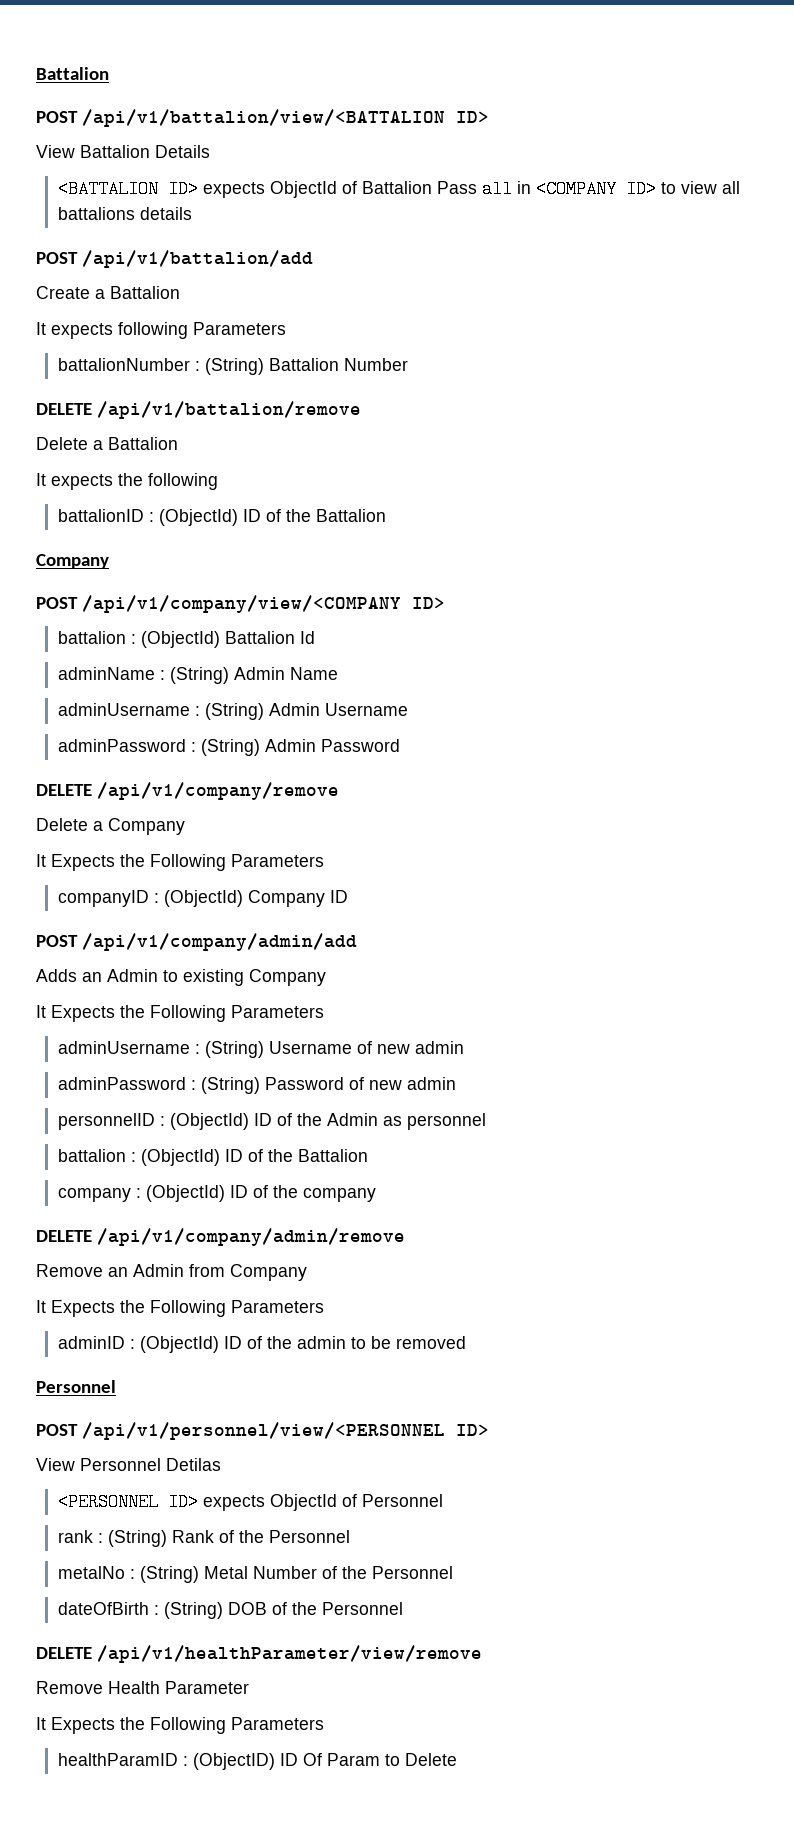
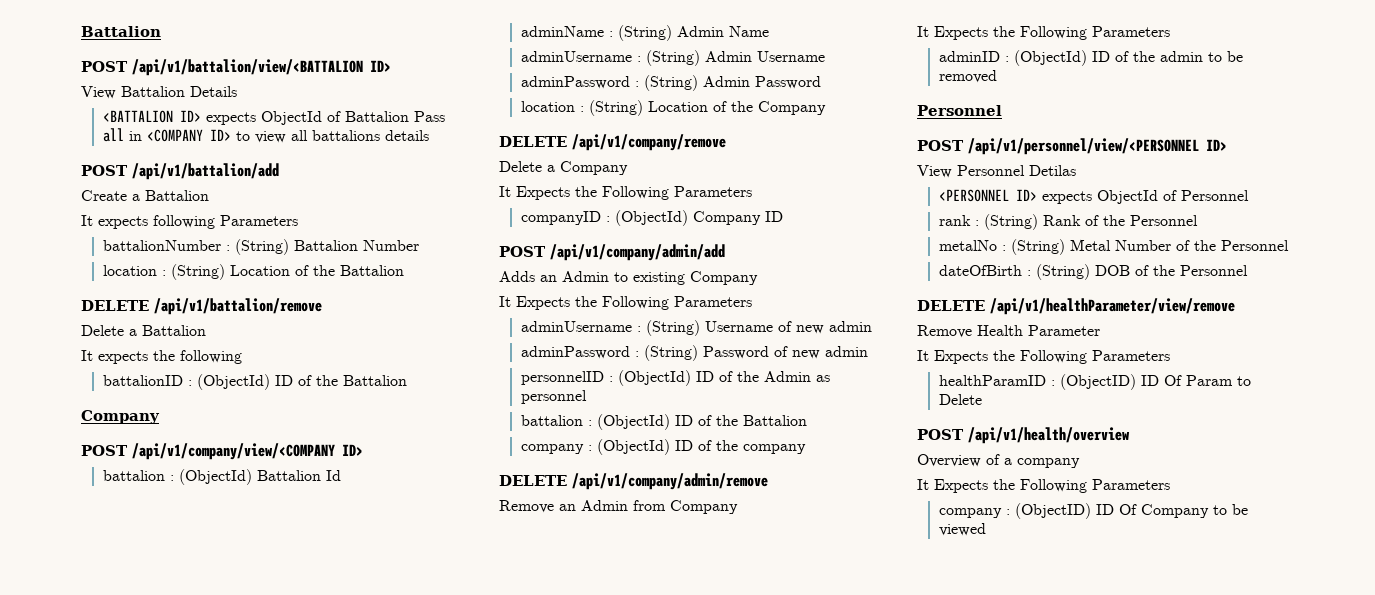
(408, 364) none -> [102,264,404,280] // location : (String) Location of the Battalion
(400, 745) none -> [520,100,826,116] // location : (String) Location of the Company
(457, 1759) none -> [917,427,1130,444] [917,454,1080,468] [917,479,1170,493] [938,503,1248,519] [938,523,986,536] // POST /api/v1/health/overview // Overview of a company // It Expects the Following Parameters // company : (ObjectID) ID Of Company to be viewed

